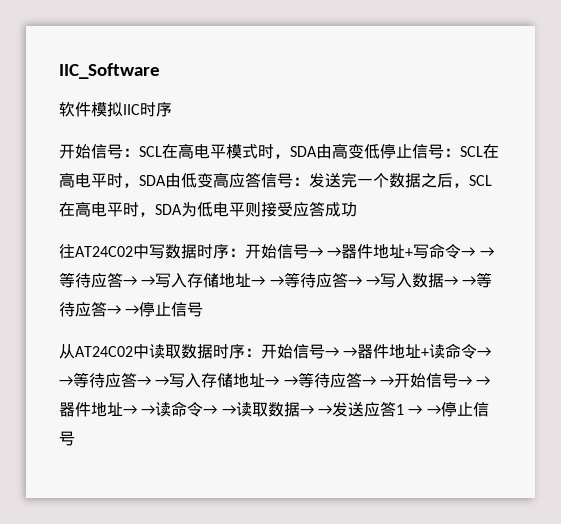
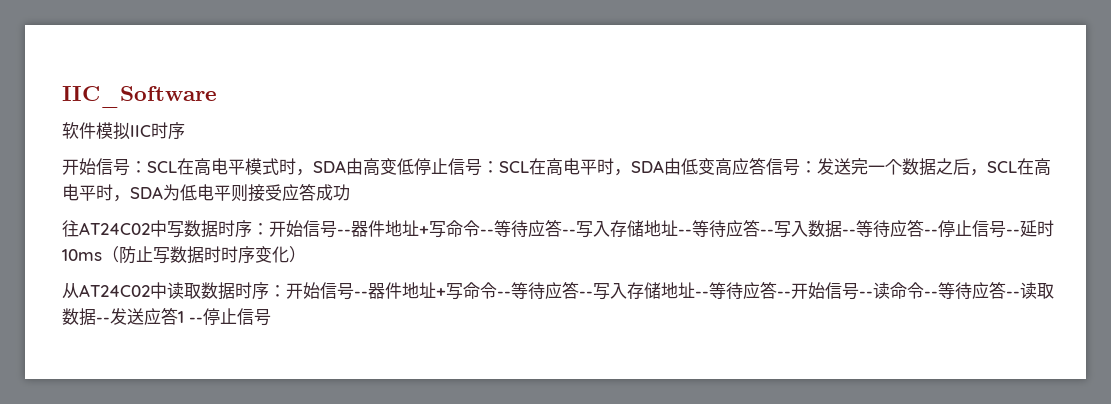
[309,243,494,259] [59,272,493,288] [59,301,204,317] → →器件地址+写命令→ →等待应答→ →写入存储地址→ →等待应答→ →写入数据→ →等待应答→ →停止信号 -> [337,219,1054,238] [62,246,306,264] --器件地址+写命令--等待应答--写入存储地址--等待应答--写入数据--等待应答--停止信号--延时10ms（防止写数据时时序变化）
[325,343,492,359] [59,372,491,388] [59,401,332,417] → →器件地址+读命令→ →等待应答→ →写入存储地址→ →等待应答→ →开始信号→ →器件地址→ →读命令→ →读取数据→ → -> [354,281,1054,300] [62,308,110,326] --器件地址+写命令--等待应答--写入存储地址--等待应答--开始信号--读命令--等待应答--读取数据--
[408,405,441,415] → → -> [189,317,203,323] --

